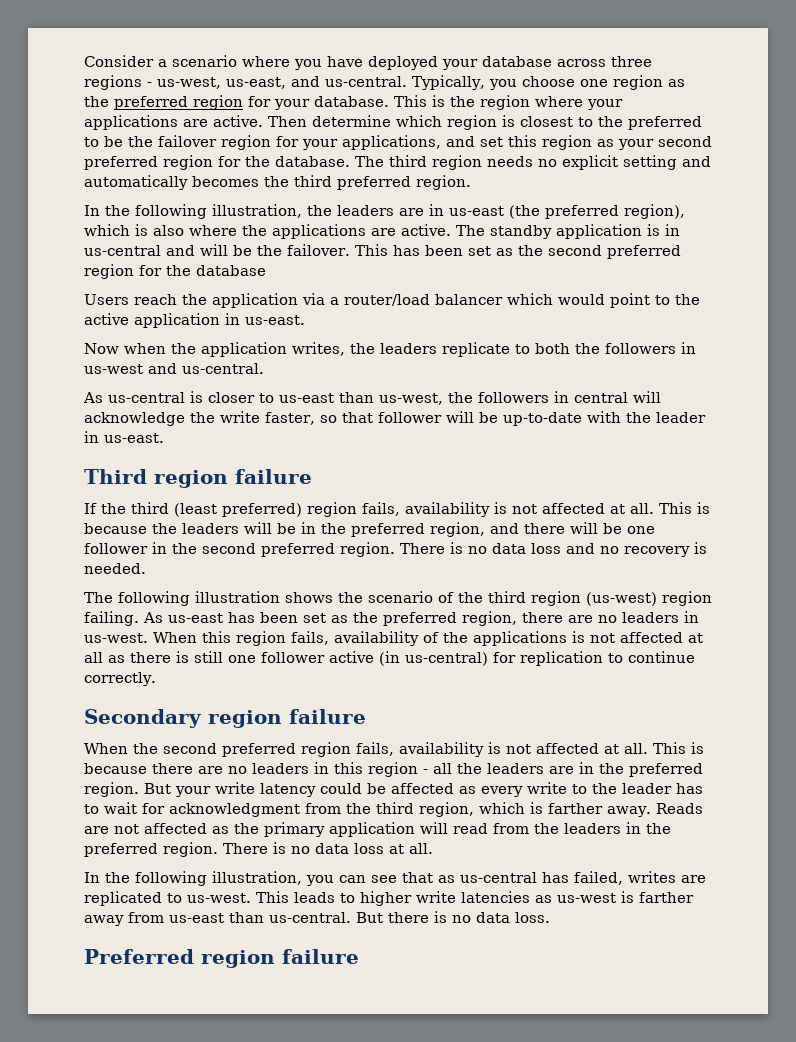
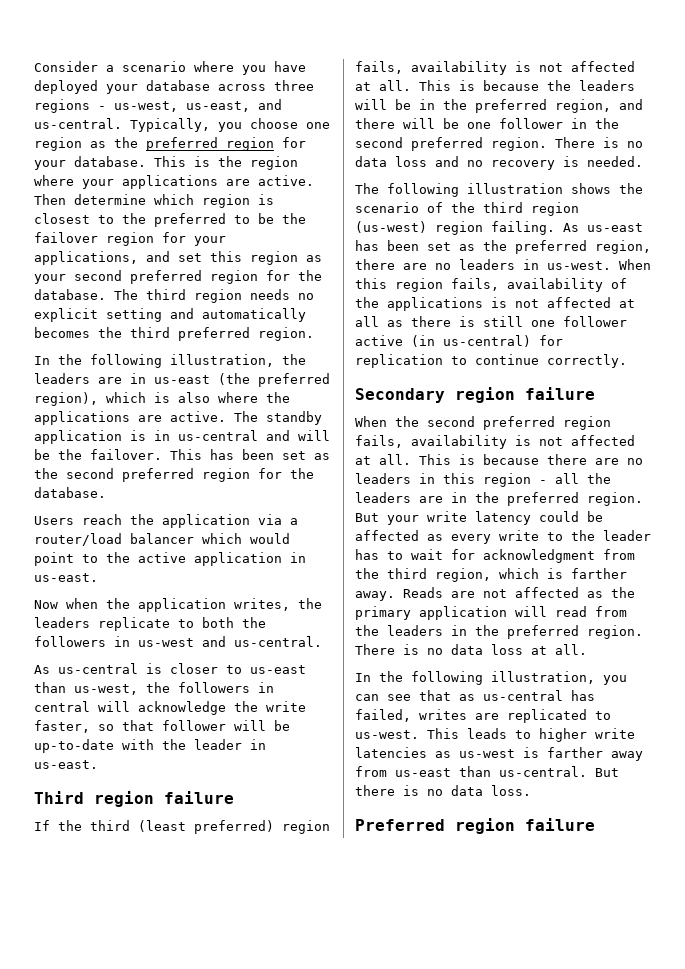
[196,265,266,276] database -> [34,487,106,498] database.

